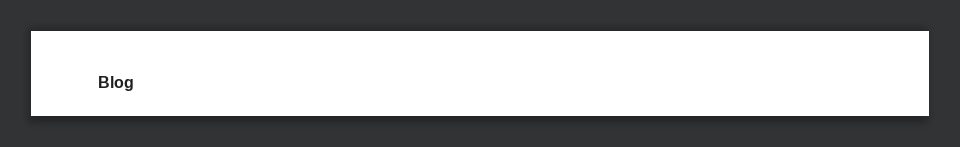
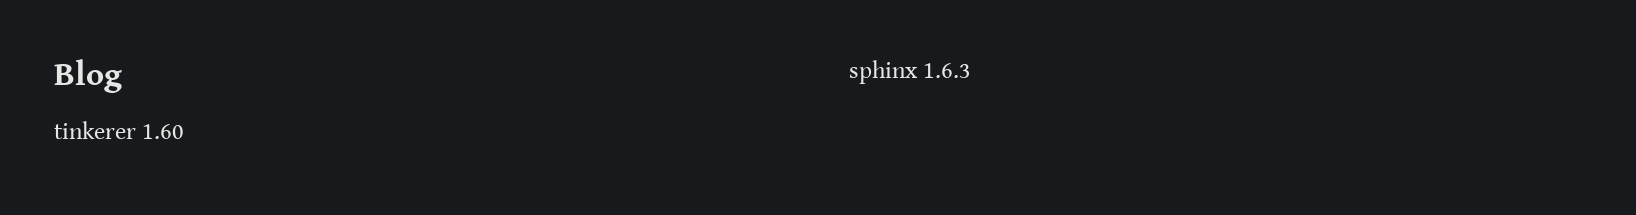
(134, 83) none -> [54,121,185,139] [849,60,972,84] // tinkerer 1.60 // sphinx 1.6.3

